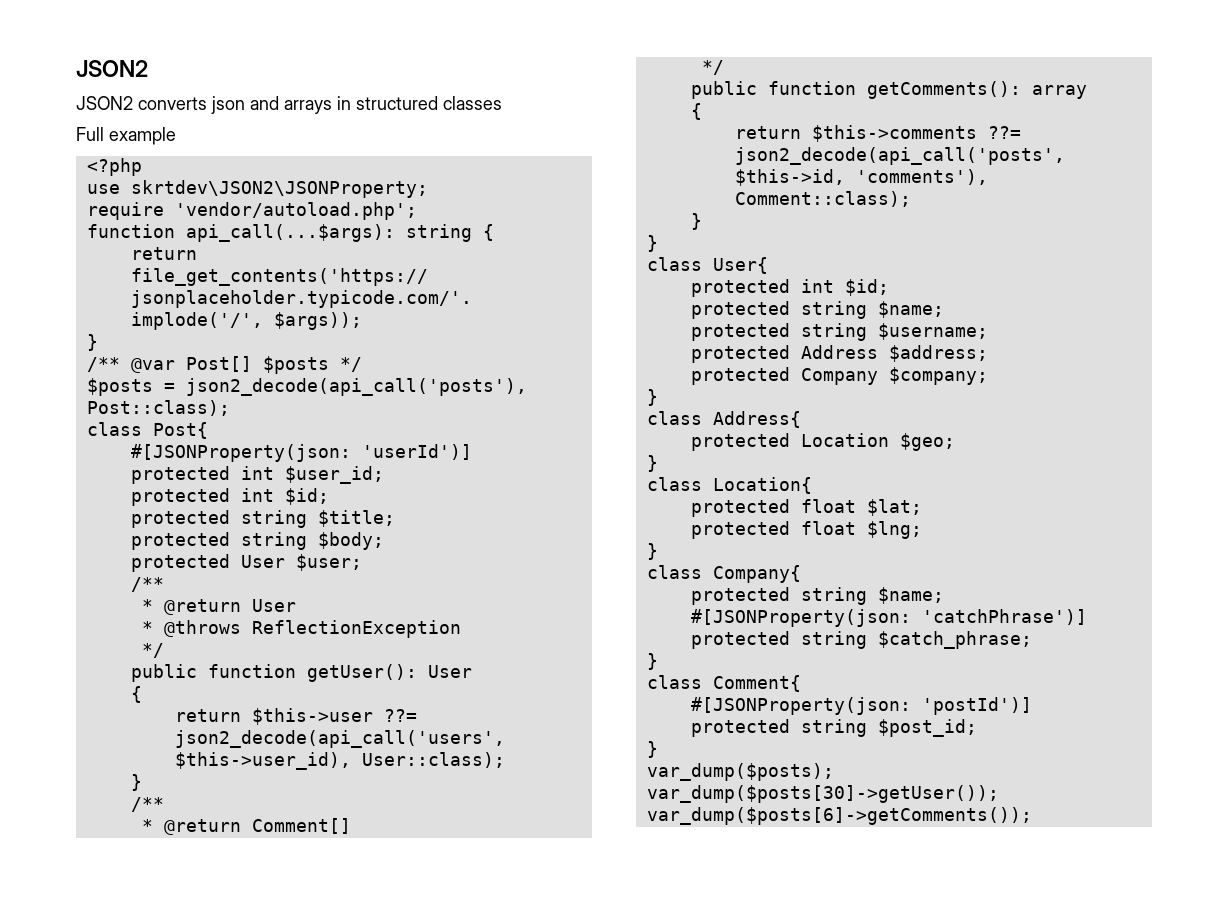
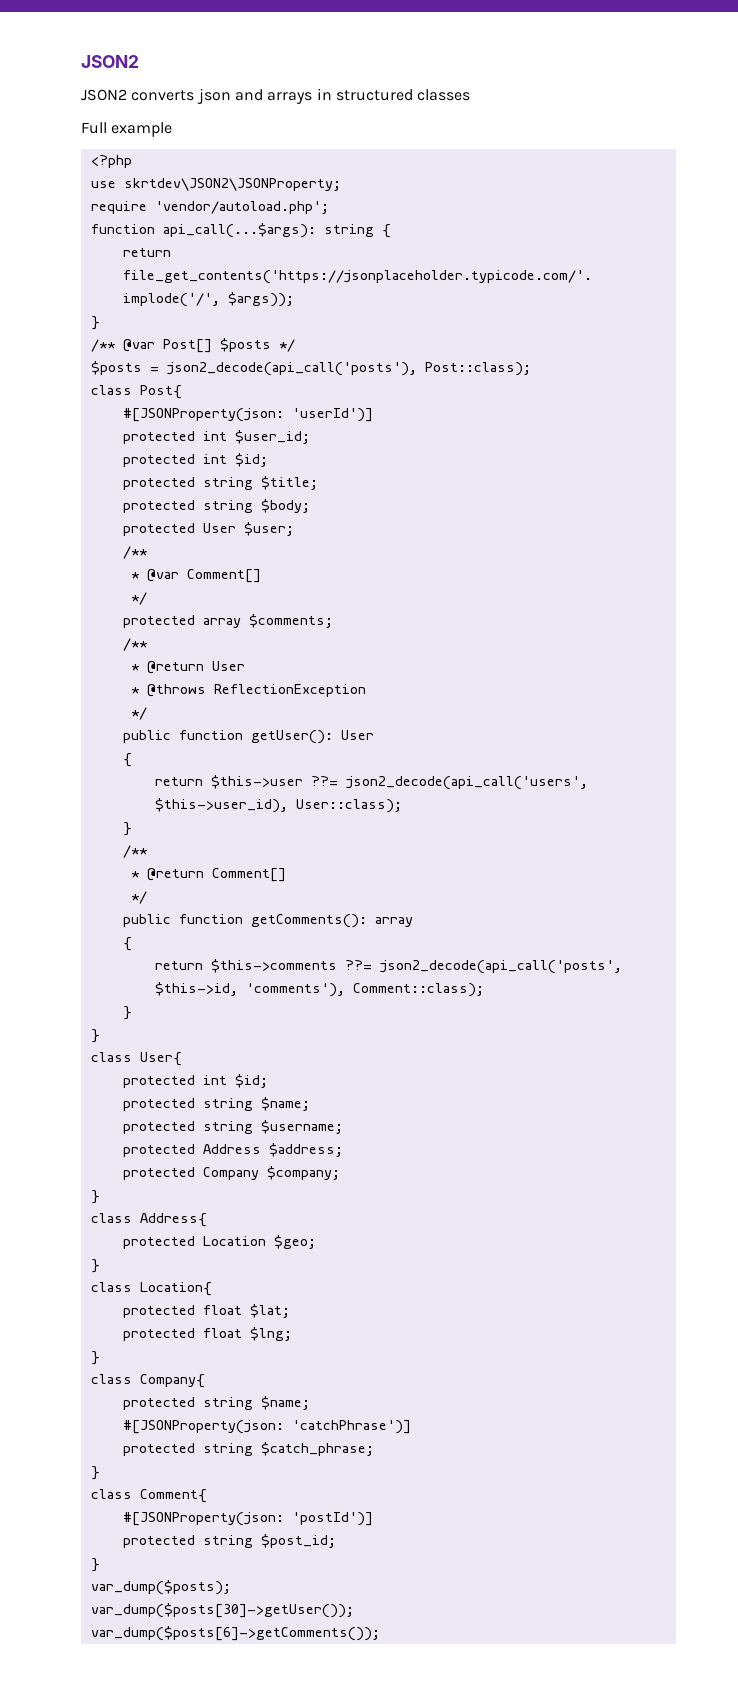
(164, 584) none -> [130,569,261,583] [130,592,147,605] [122,614,333,628] [122,638,147,651] // * @var Comment[] // */ // protected array $comments; // /**

